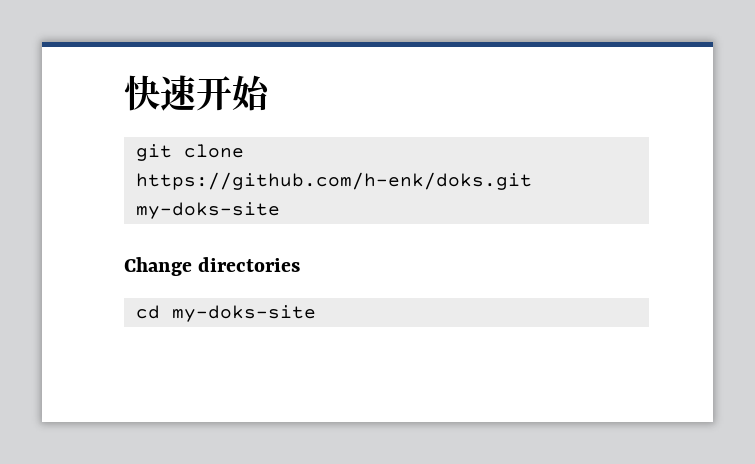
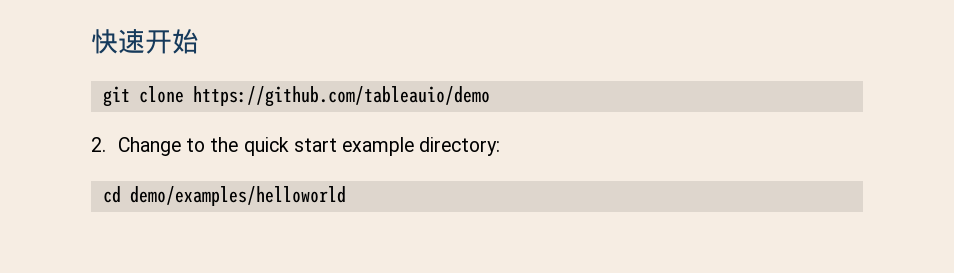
[136,172,532,190] [136,202,280,219] [124,257,301,276] https://github.com/h-enk/doks.git my-doks-site // Change directories -> [192,86,490,107] [91,137,501,156] https://github.com/tableauio/demo // 2. Change to the quick start example directory:
[172,305,316,322] my-doks-site -> [129,186,346,206] demo/examples/helloworld

